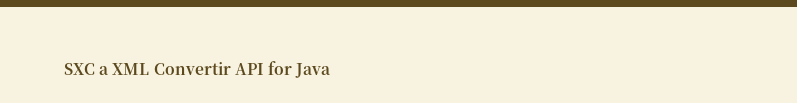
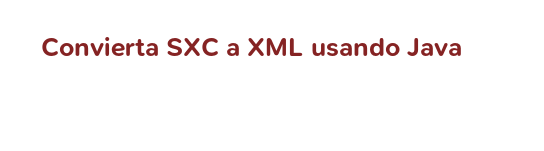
(64, 69) none -> [41,37,159,57] Convierta
[153,61,292,75] Convertir API for -> [310,38,400,57] usando

